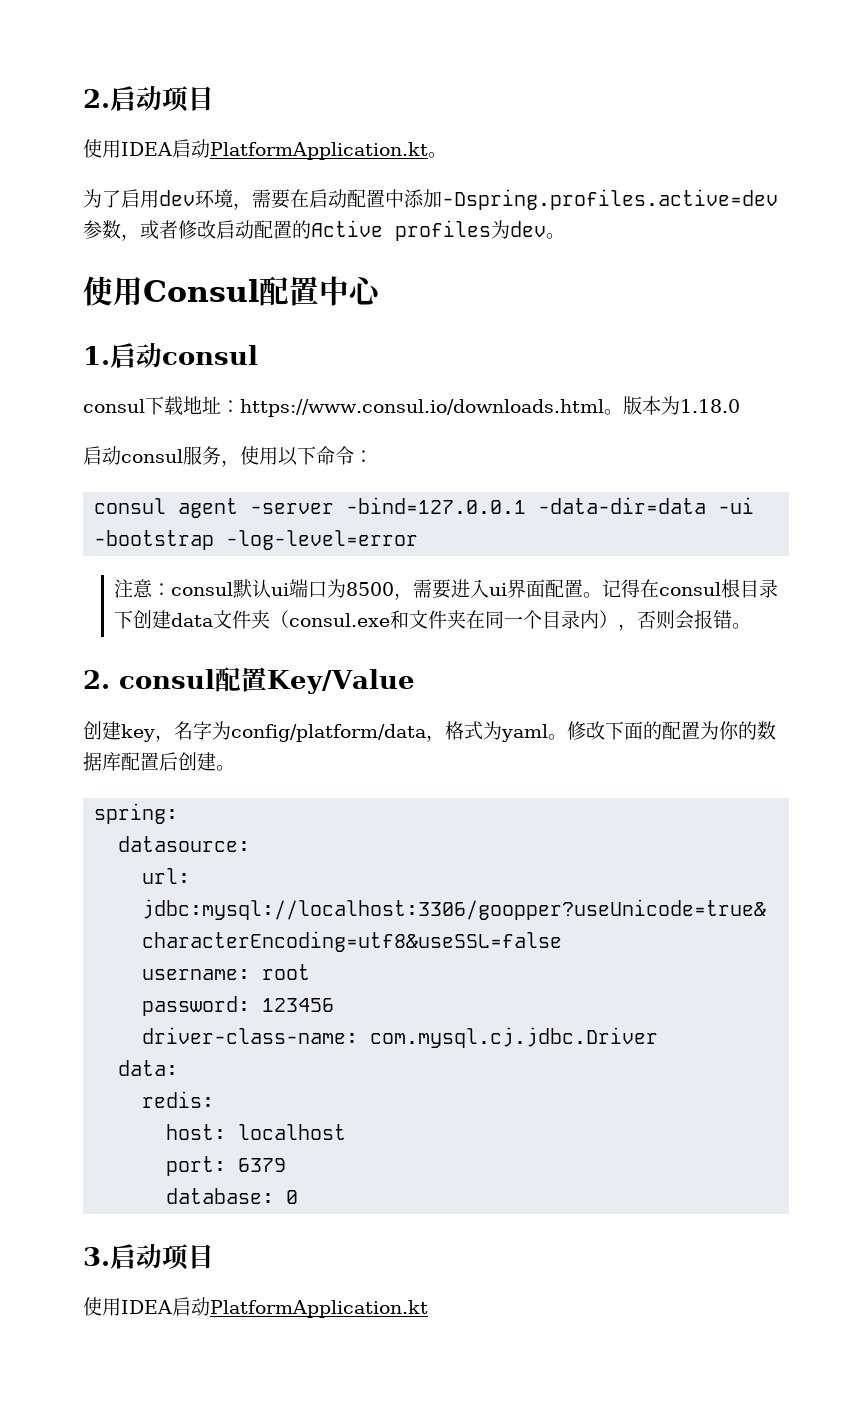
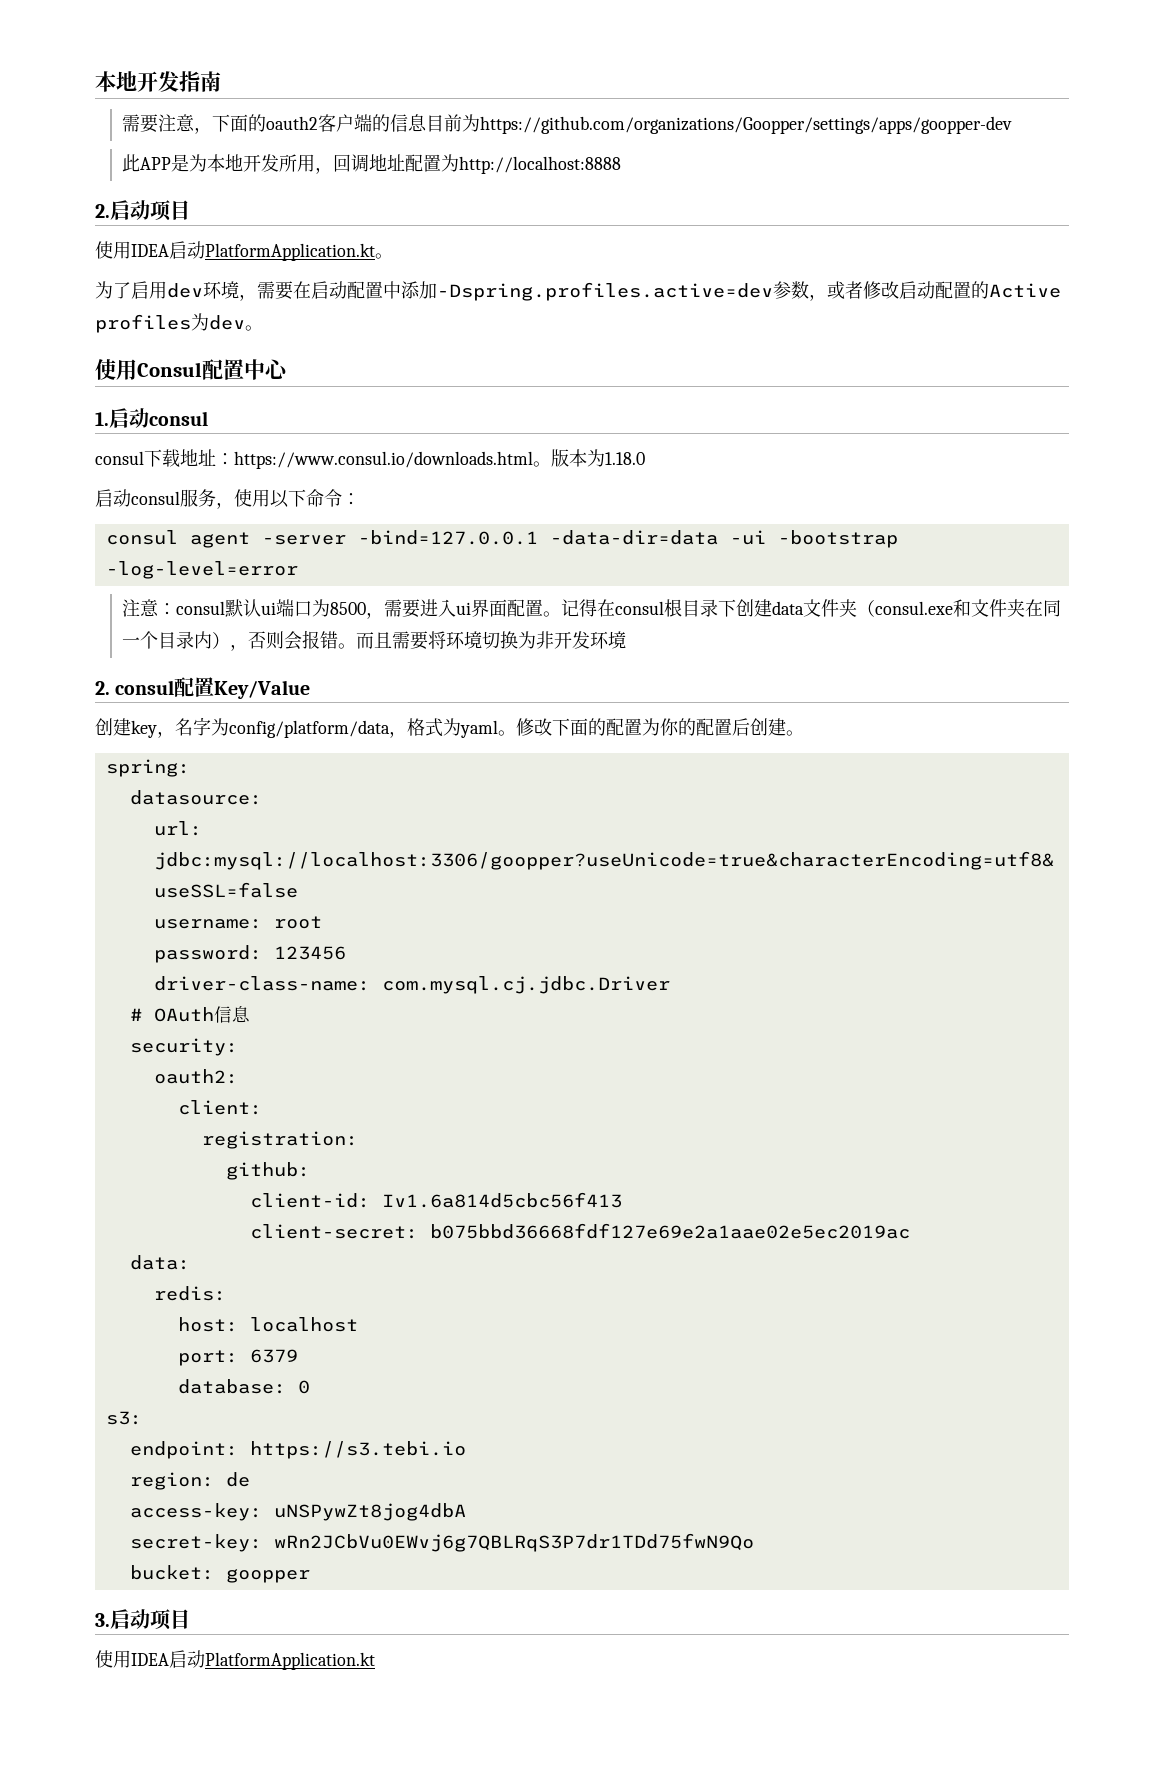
(83, 98) none -> [95,71,221,92] [122,114,1013,134] [122,154,622,174] 本地开发指南 // 需要注意，下面的oauth2客户端的信息目前为https://github.com/organizations/Goopper/settings/apps/goopper-dev // 此APP是为本地开发所用，回调地址配置为http://localhost:8888 //
(752, 626) none -> [356,631,627,650] 而且需要将环境切换为非开发环境
[757,721,776,740] [83,752,121,771] 数据库 -> (696, 727) none
(659, 1037) none -> [129,1006,250,1023] [129,1038,238,1056] [153,1069,238,1084] [177,1100,262,1115] [201,1131,358,1149] [225,1162,310,1180] [249,1192,622,1208] [249,1223,910,1239] // # OAuth信息 // security: // oauth2: // client: // registration: // github: // client-id: Iv1.6a814d5cbc56f413 // client-secret: b075bbd36668fdf127e69e2a1aae02e5ec2019ac
(299, 1197) none -> [105,1411,142,1425] [129,1441,466,1459] [129,1472,250,1490] [129,1503,466,1521] [129,1533,754,1552] [129,1565,310,1583] // s3: // endpoint: https://s3.tebi.io // region: de // access-key: uNSPywZt8jog4dbA // secret-key: wRn2JCbVu0EWvj6g7QBLRqS3P7dr1TDd75fwN9Qo // bucket: goopper

